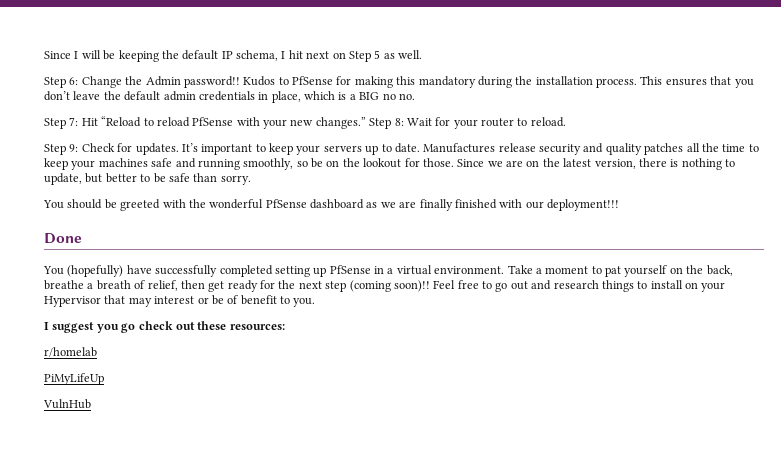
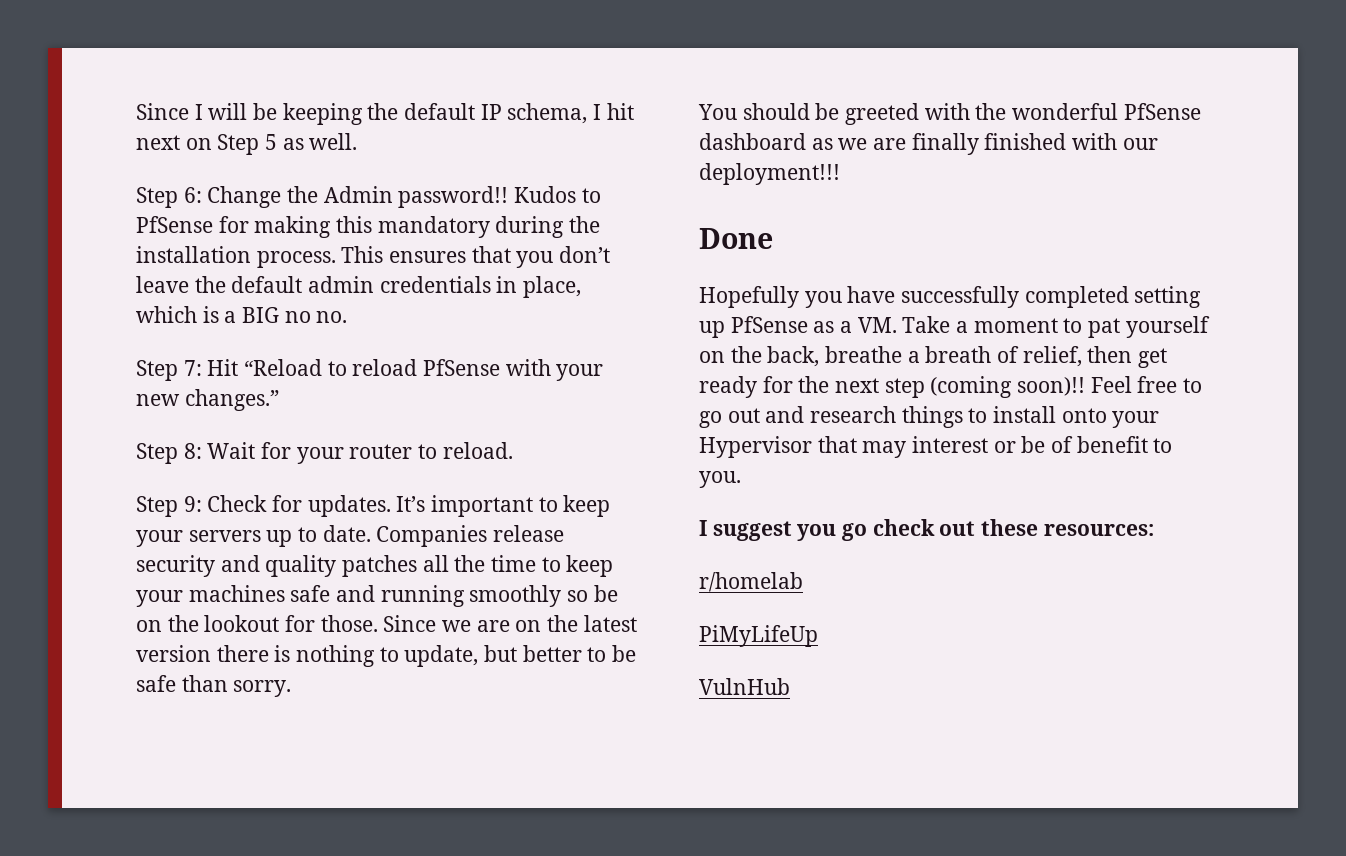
(366, 123) none -> (279, 400) //
[423,143,496,153] Manufactures -> [376,525,488,547] Companies
[243,158,294,170] smoothly, -> [469,585,562,607] smoothly
[594,159,636,169] version, -> [136,645,211,662] version
[43,265,124,277] You (hopefully) -> [699,286,842,308] Hopefully you
[374,265,505,275] in a virtual environment. -> [813,317,897,333] as a VM.
[685,282,698,289] on -> [1061,408,1107,423] onto

